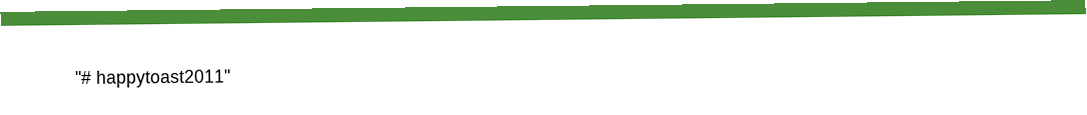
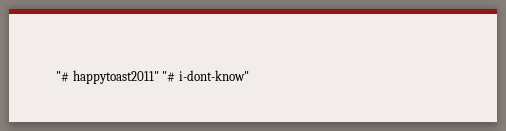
(231, 78) none -> [162,70,249,82] "# i-dont-know"

